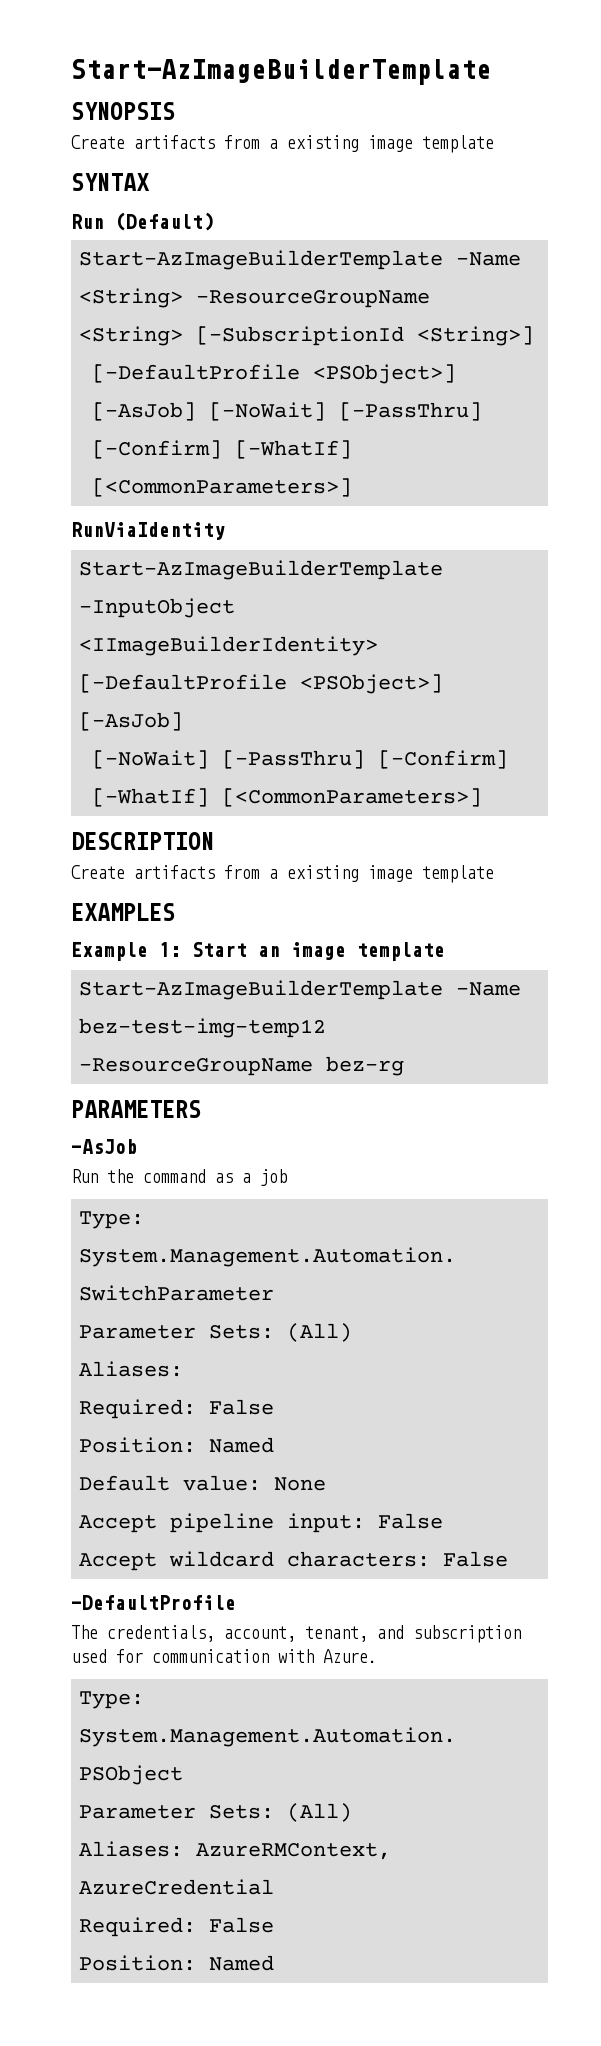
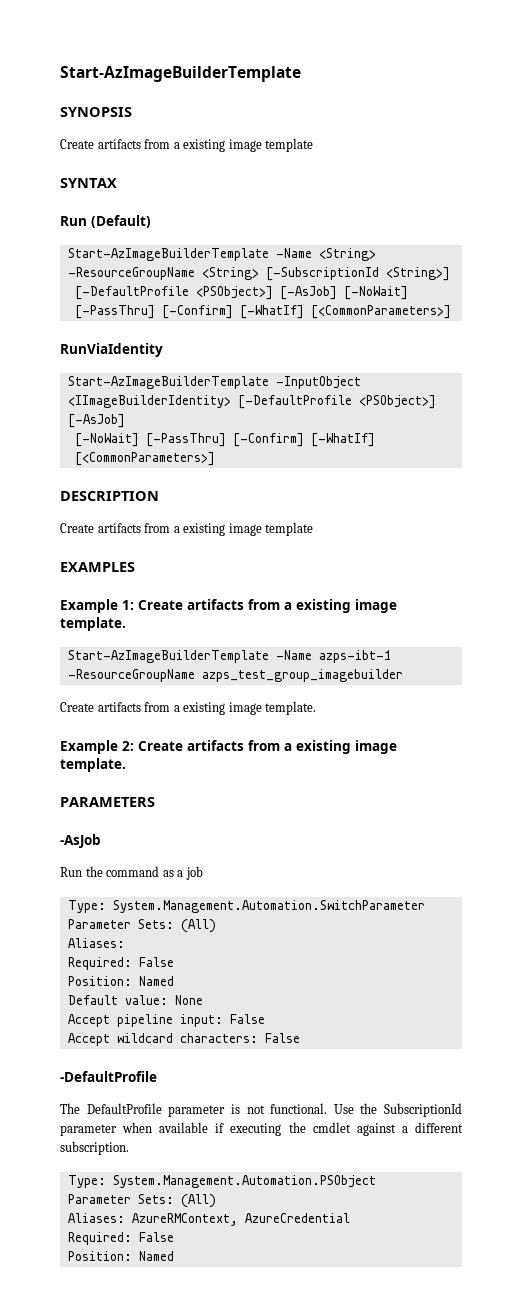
[192,942,445,961] [79,980,522,1000] [79,1018,327,1038] [79,1056,405,1076] Start an image template // Start-AzImageBuilderTemplate -Name bez-test-img-temp12 -ResourceGroupName bez-rg -> [138,599,397,613] [60,617,126,631] [67,650,391,663] [67,669,403,682] [60,701,317,715] [60,740,397,754] [60,758,126,772] Create artifacts from a existing image template. // Start-AzImageBuilderTemplate -Name azps-ibt-1 -ResourceGroupName azps_test_group_imagebuilder // Create artifacts from a existing image template. // Example 2: Create artifacts from a existing image template.
[107,1625,521,1643] [71,1649,377,1663] credentials, account, tenant, and subscription used for communication with Azure. -> [86,1103,462,1117] [60,1122,463,1136] [60,1141,129,1155] DefaultProfile parameter is not functional. Use the SubscriptionId parameter when available if executing the cmdlet against a different subscription.

